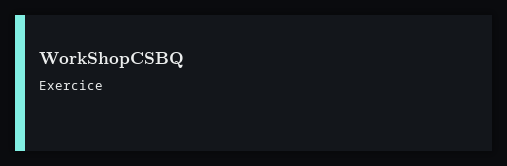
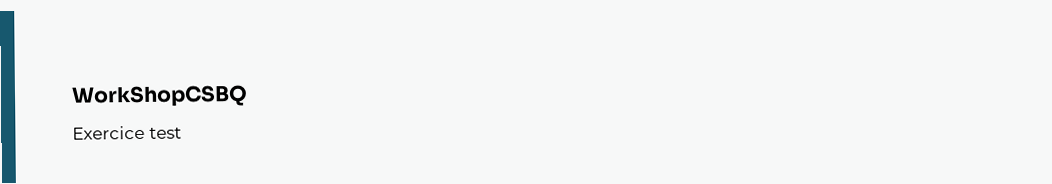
(103, 85) none -> [148,127,182,139] test

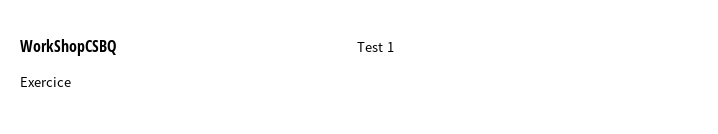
[148,127,182,139] test -> [357,42,394,52] // Test 1

